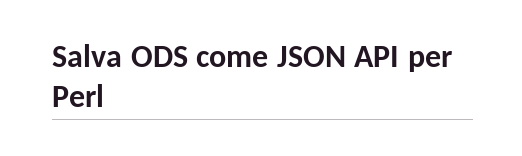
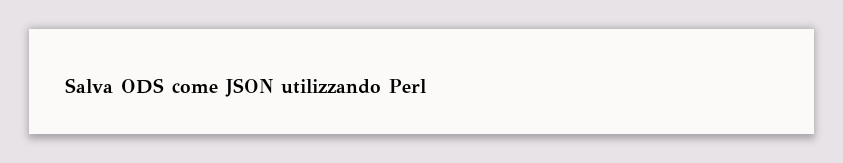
[354,46,452,72] API per -> [281,79,381,94] utilizzando

